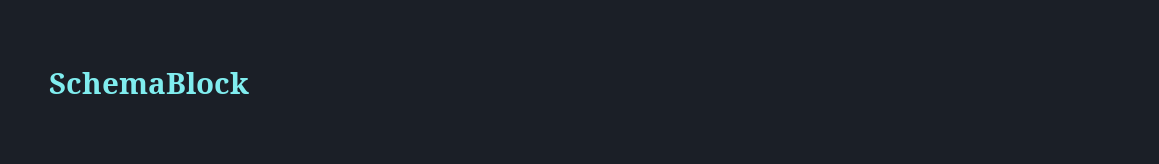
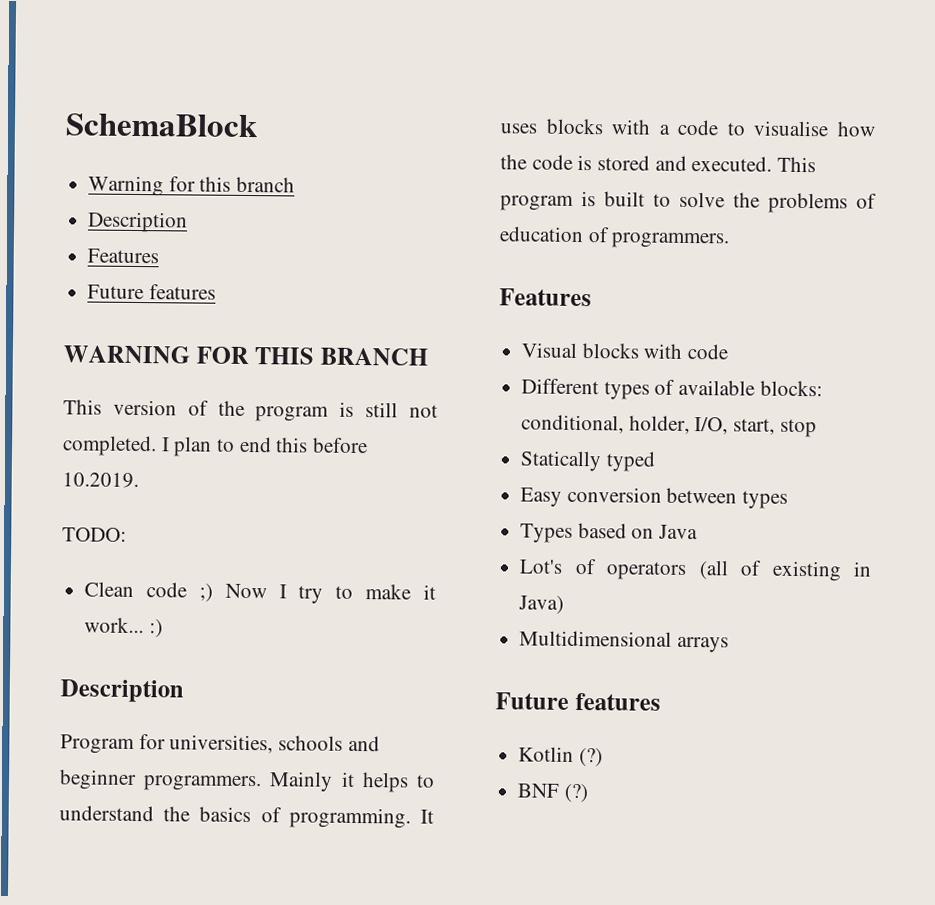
(249, 83) none -> [88,175,296,197] [87,211,189,233] [87,248,160,264] [87,284,216,300] [63,345,428,366] [63,399,438,422] [62,435,369,457] [62,472,139,489] [62,527,127,542] [84,581,436,604] [84,617,163,638] [60,679,184,703] [60,734,380,754] [59,769,435,793] [59,805,434,829] [500,118,876,137] [500,154,817,173] [500,191,877,214] [499,226,730,249] [499,288,592,307] [521,342,729,360] [521,378,823,400] [521,414,817,438] [520,450,656,472] [520,486,789,509] [520,522,699,543] [519,558,872,582] [518,595,565,614] [519,630,729,653] [495,692,661,711] [518,746,603,767] [517,783,588,803] // Warning for this branch // Description // Features // Future features // WARNING FOR THIS BRANCH // This version of the program is still not completed. I plan to end this before 10.2019. // TODO: // Clean code ;) Now I try to make it work... :) // Description // Program for universities, schools and beginner programmers. Mainly it helps to understand the basics of programming. It uses blocks with a code to visualise how the code is stored and executed. This program is built to solve the problems of education of programmers. // Features // Visual blocks with code // Different types of available blocks: conditional, holder, I/O, start, stop // Statically typed // Easy conversion between types // Types based on Java // Lot's of operators (all of existing in Java) // Multidimensional arrays // Future features // Kotlin (?) // BNF (?)

